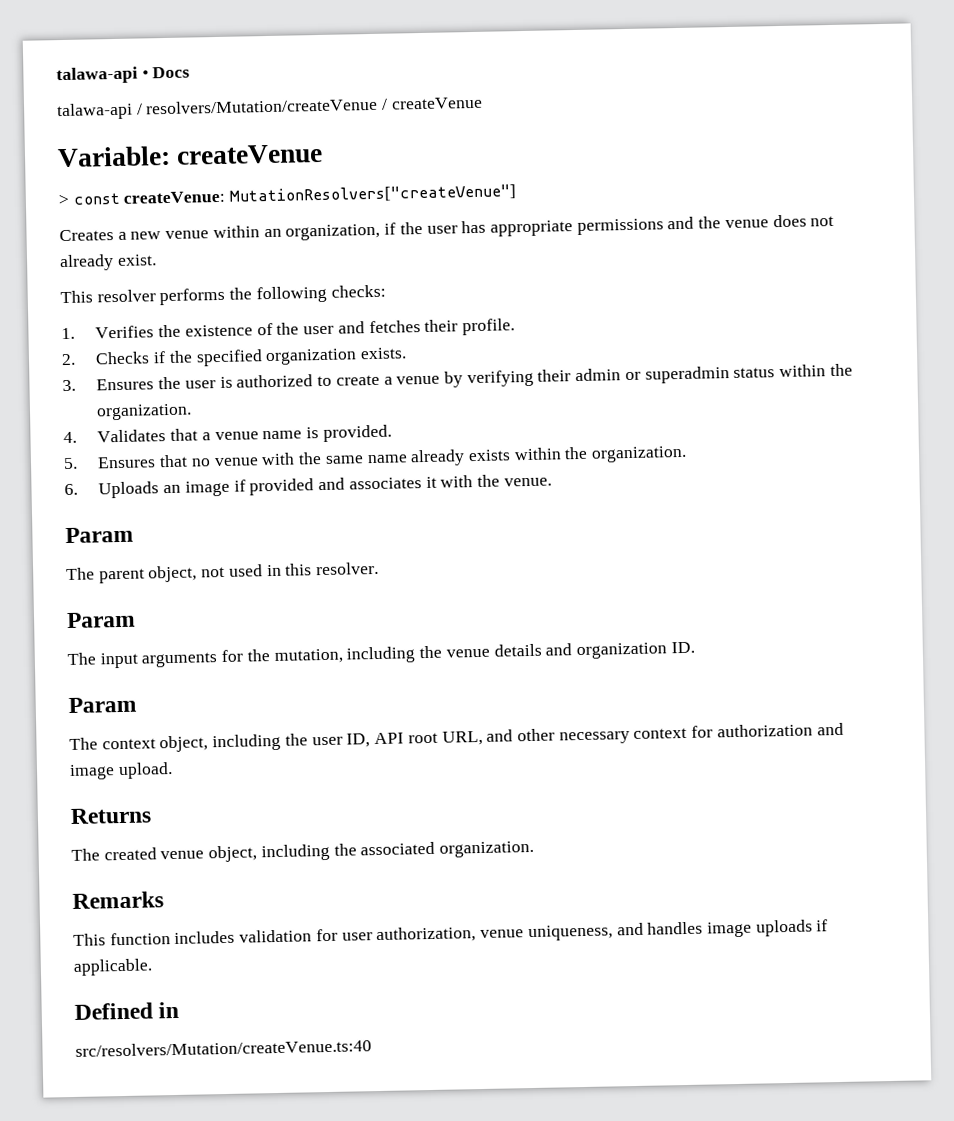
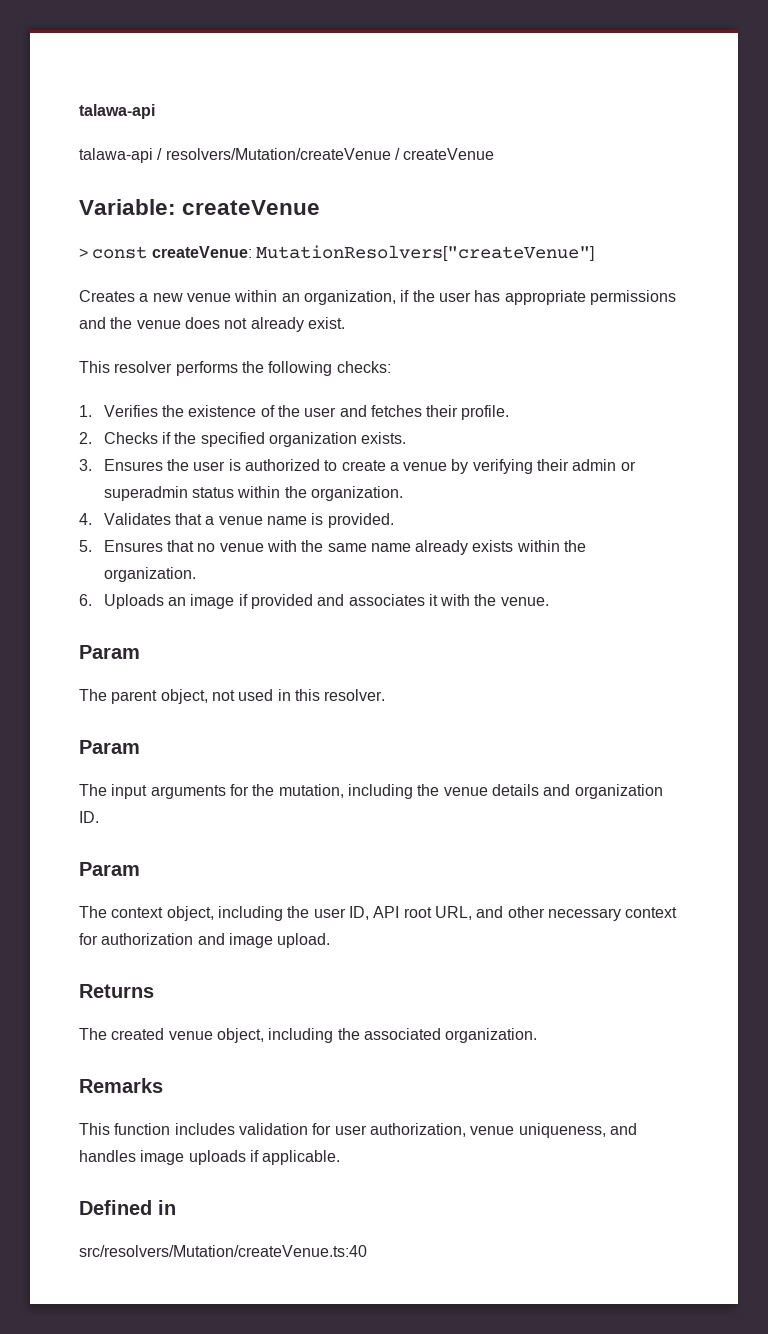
[56,66,191,85] talawa-api • Docs -> [79,104,155,119] talawa-api

